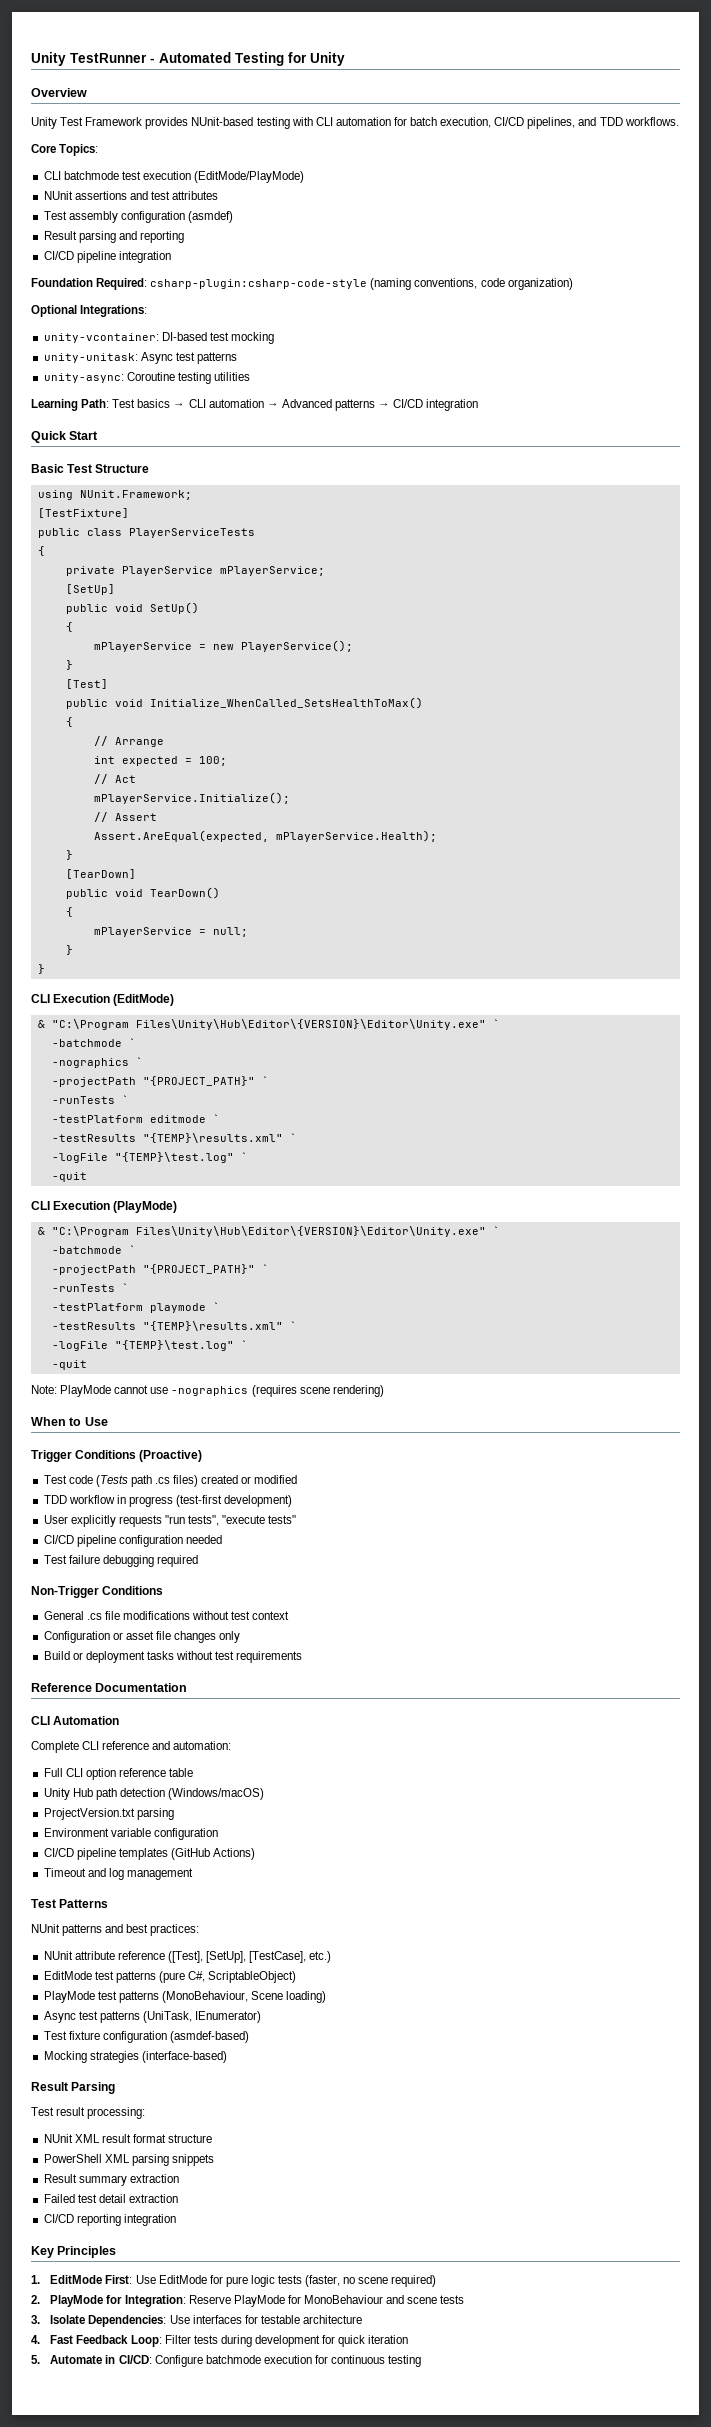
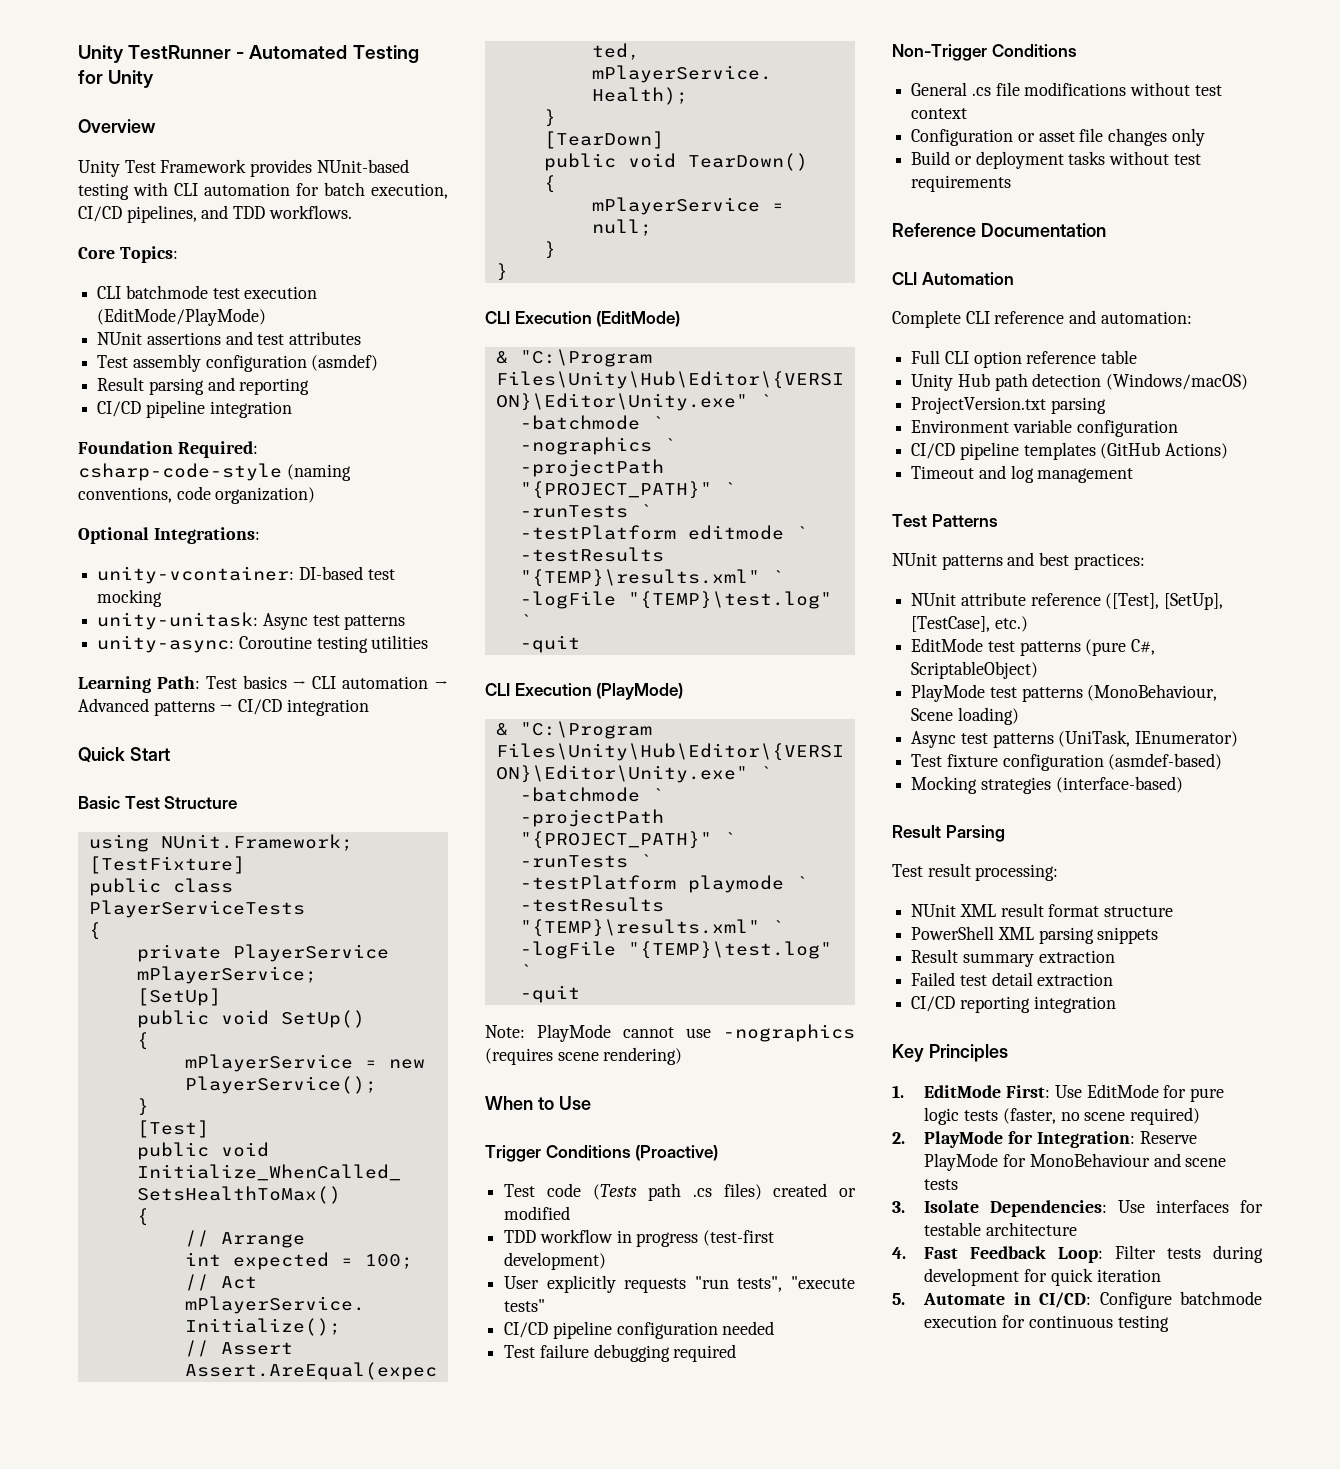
[150,279,368,289] csharp-plugin:csharp-code-style -> [78,463,282,481] csharp-code-style

